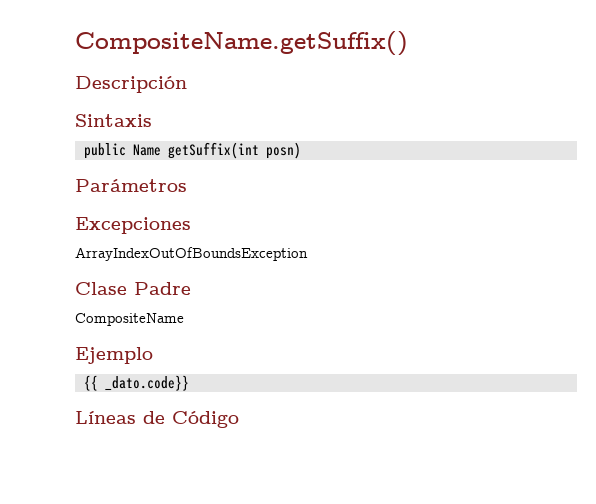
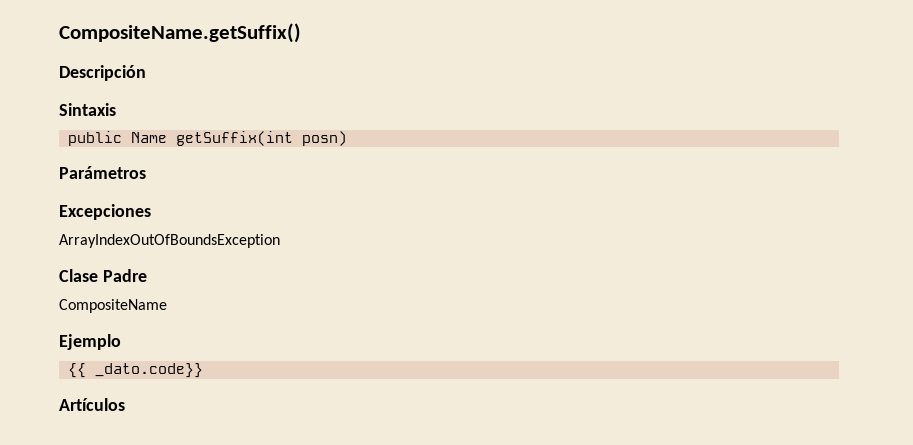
[75,411,239,428] Líneas de Código -> [59,398,125,411] Artículos

